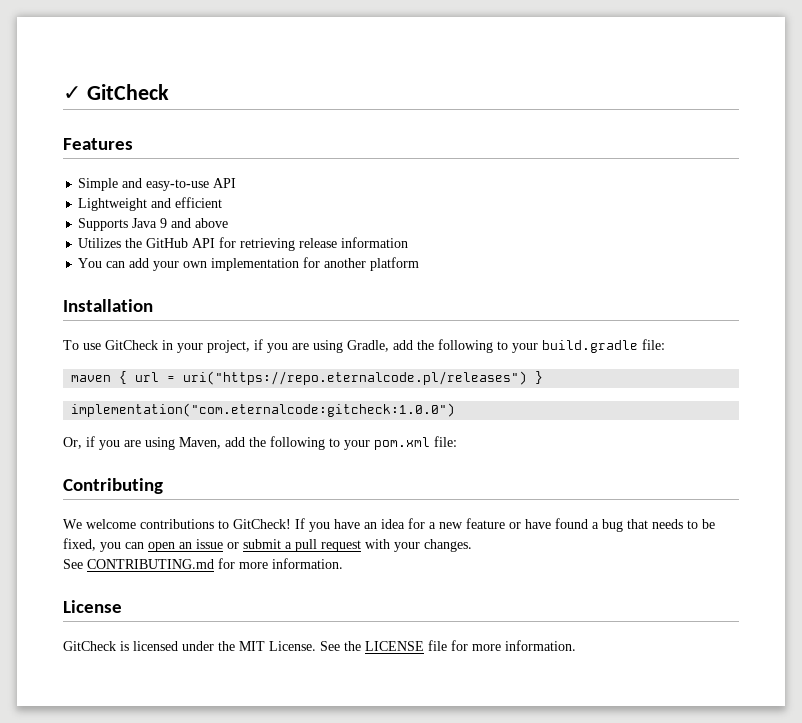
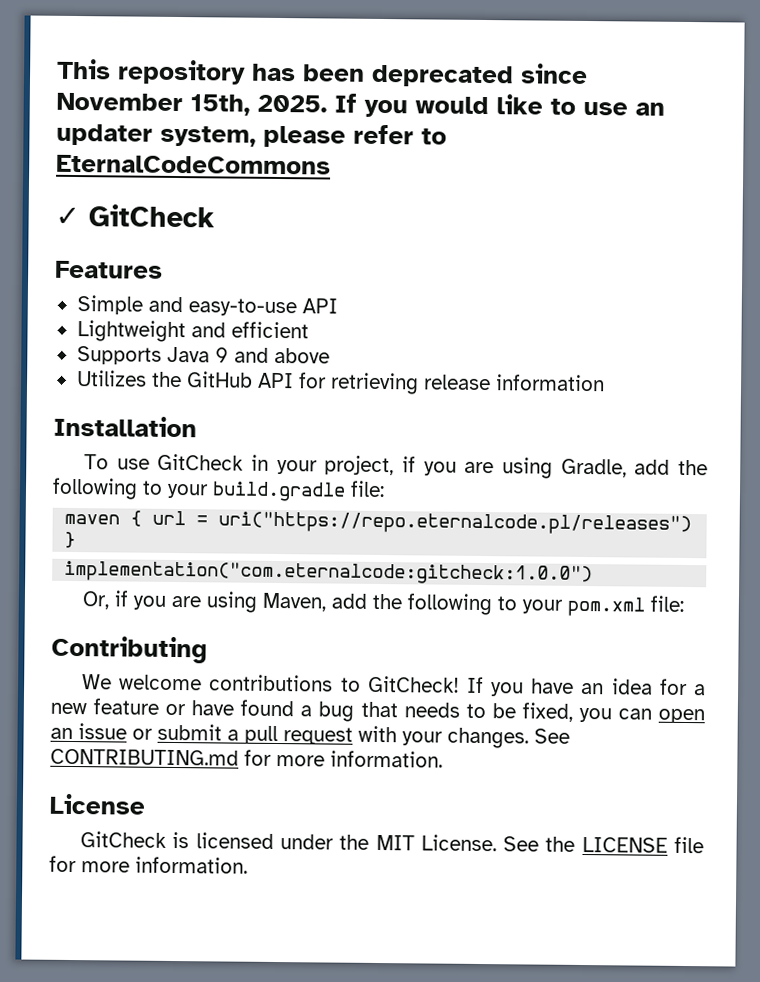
(63, 93) none -> [57,58,588,88] [56,92,665,118] [56,123,447,148] [56,154,331,175] This repository has been deprecated since November 15th, 2025. If you would like to use an updater system, please refer to EternalCodeCommons //
[78,257,420,271] // You can add your own implementation for another platform -> (605, 383) none
(472, 545) // -> (529, 738) none

